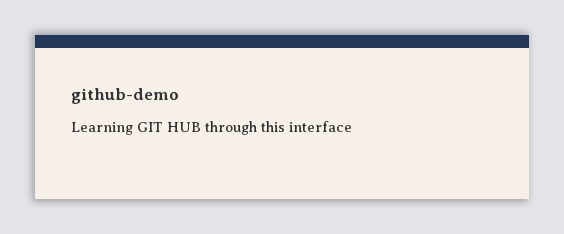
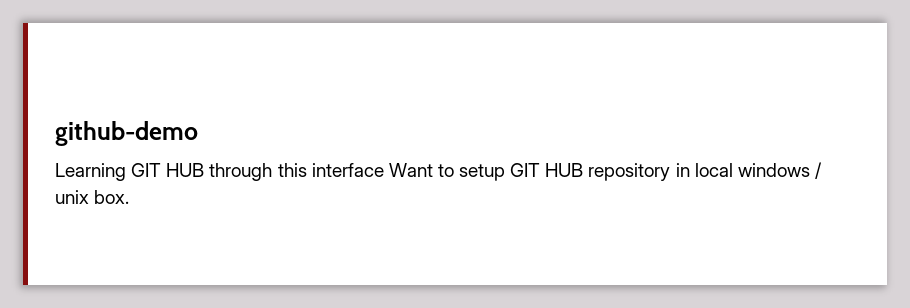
(352, 126) none -> [388,162,822,181] [55,190,130,204] Want to setup GIT HUB repository in local windows / unix box.

